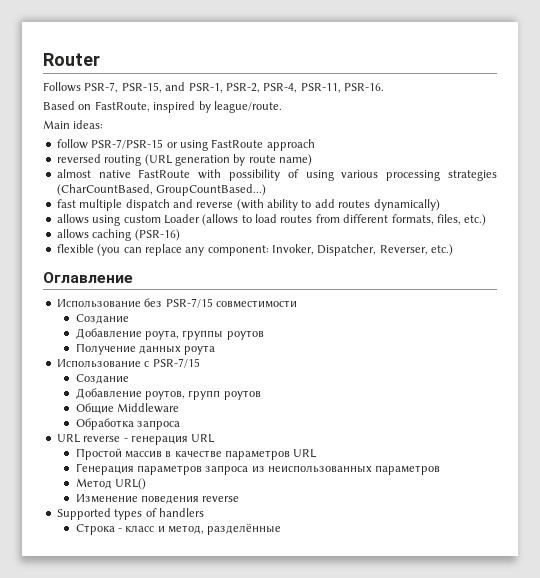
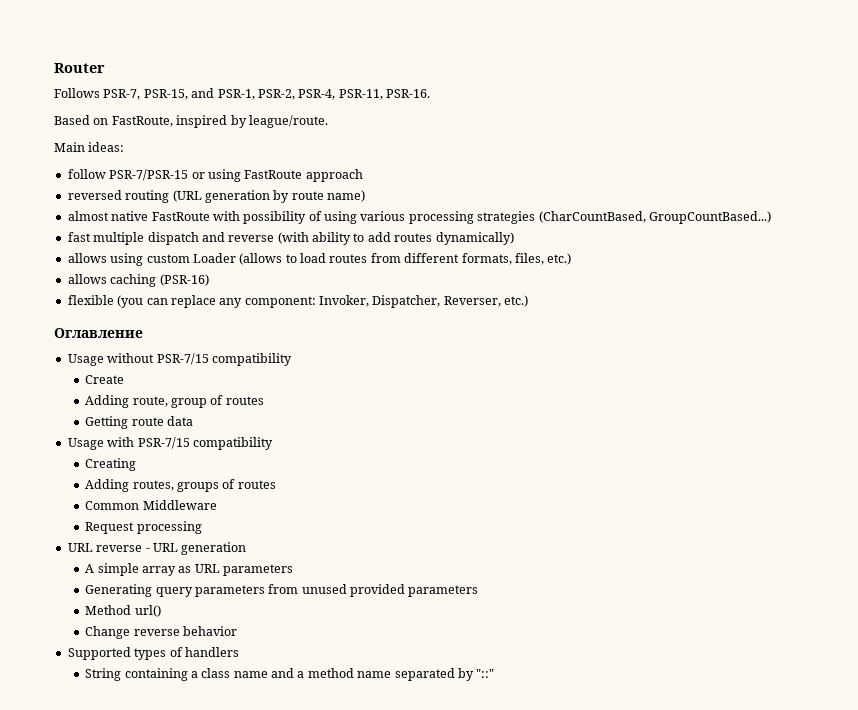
[56,298,297,308] [75,314,129,324] [75,328,264,340] [75,343,216,355] [56,358,200,368] [75,374,129,384] [75,388,261,400] [75,403,114,414] Использование без PSR-7/15 совместимости // Создание // Добавление роута, группы роутов // Получение данных роута // Использование с PSR-7/15 // Создание // Добавление роутов, групп роутов // Общие -> [67,353,292,366] [85,375,125,384] [85,395,264,408] [85,416,193,429] [67,437,273,450] [85,458,137,471] [85,479,276,492] [85,501,140,510] Usage without PSR-7/15 compatibility // Create // Adding route, group of routes // Getting route data // Usage with PSR-7/15 compatibility // Creating // Adding routes, groups of routes // Common
[75,418,180,430] Обработка запроса -> [85,521,202,534] Request processing
[130,434,216,445] [75,448,318,460] [75,463,441,475] [75,478,146,490] [75,494,240,504] генерация URL // Простой массив в качестве параметров URL // Генерация параметров запроса из неиспользованных параметров // Метод URL() // Изменение поведения reverse -> [152,542,247,555] [85,563,294,576] [85,584,479,597] [85,605,161,617] [85,626,237,639] URL generation // A simple array as URL parameters // Generating query parameters from unused provided parameters // Method url() // Change reverse behavior
[75,523,282,535] Строка - класс и метод, разделённые -> [85,668,495,681] String containing a class name and a method name separated by "::"

